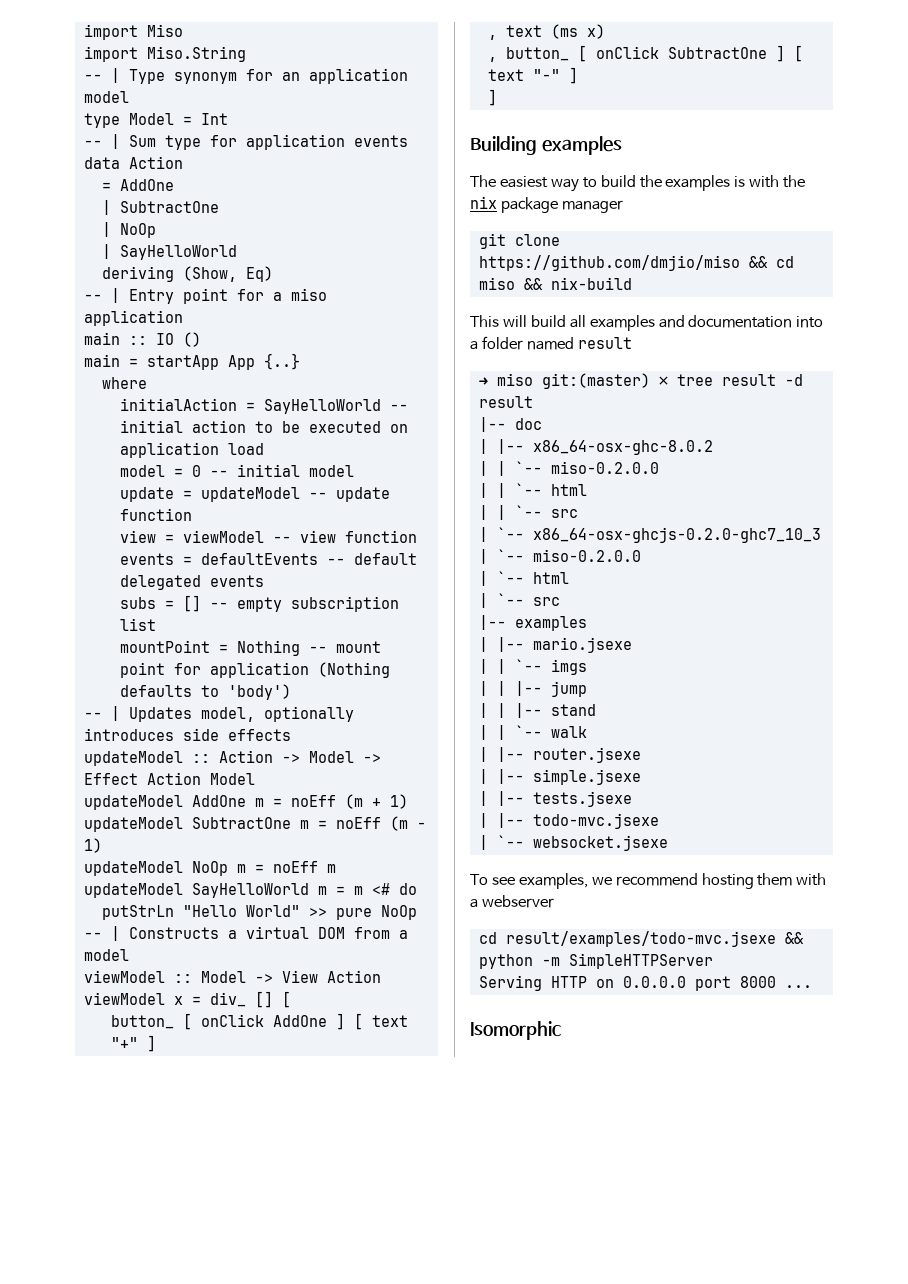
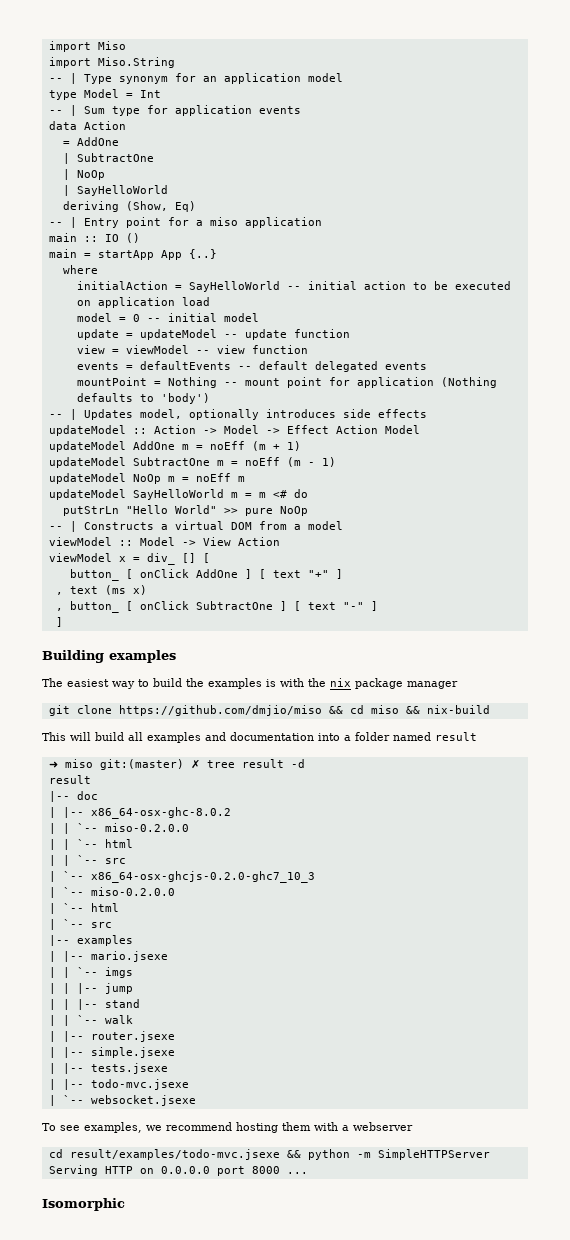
[119,595,399,612] [119,618,156,631] // subs = [] -- empty subscription list -> (427, 366) none

